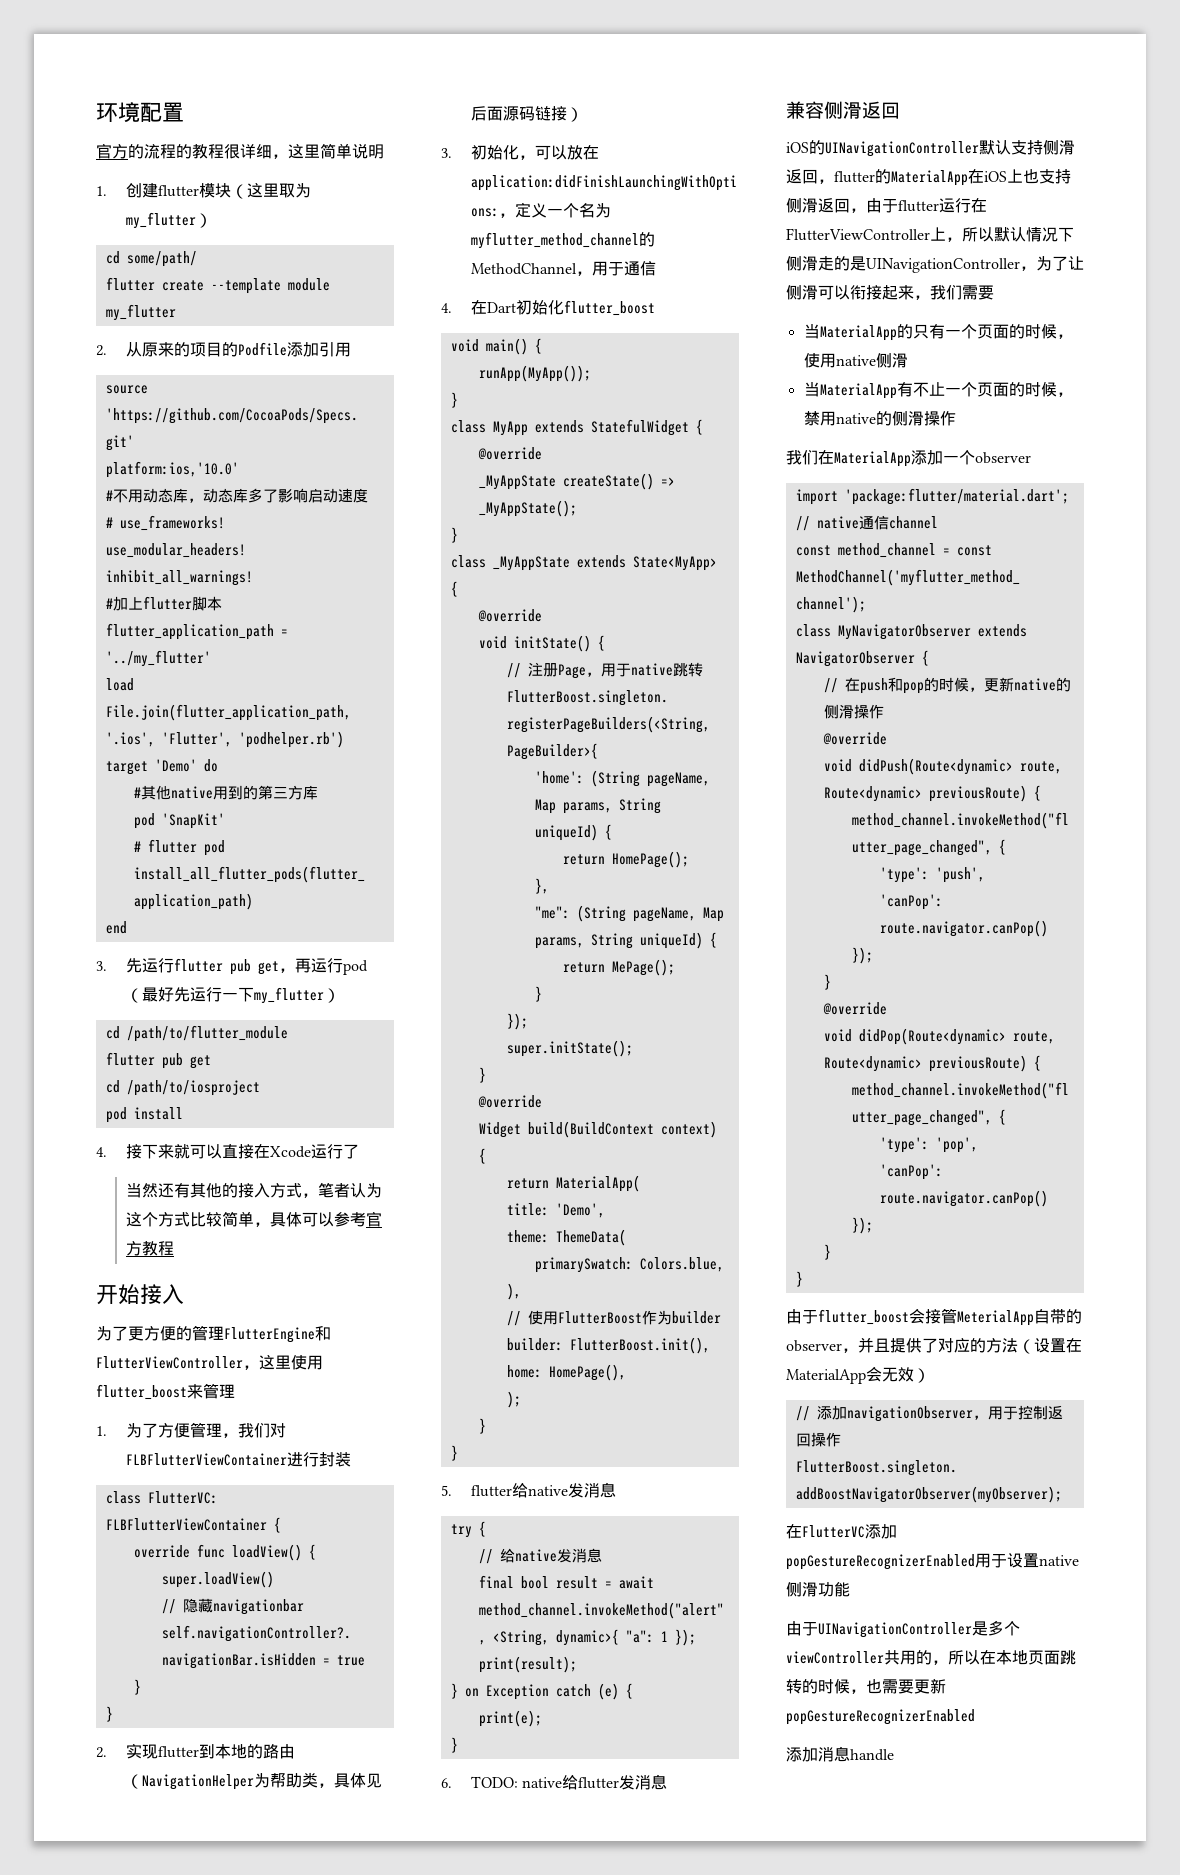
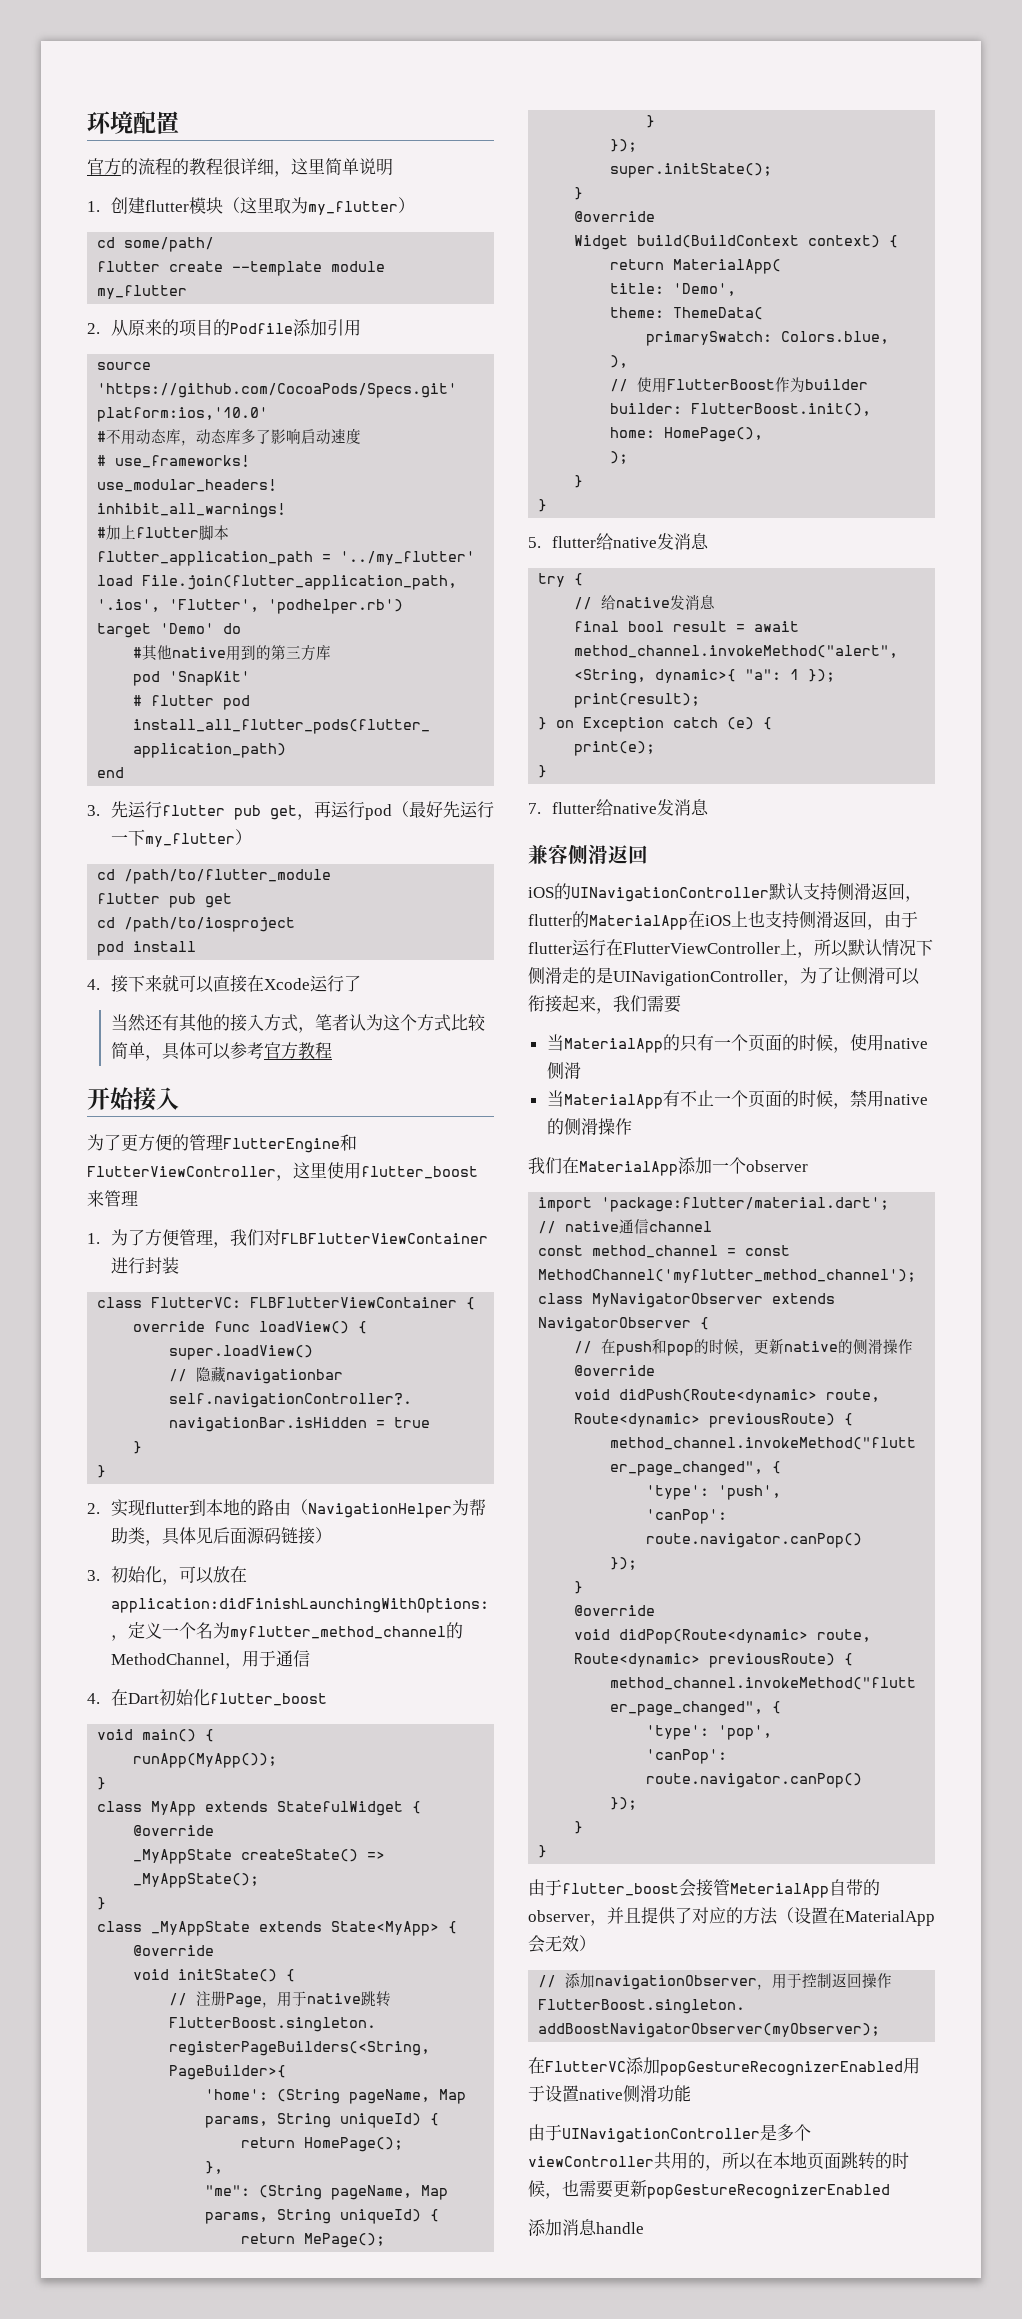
[441,1774,620,1790] 6. TODO: native给flutter -> [528,799,657,816] 7. flutter给native

